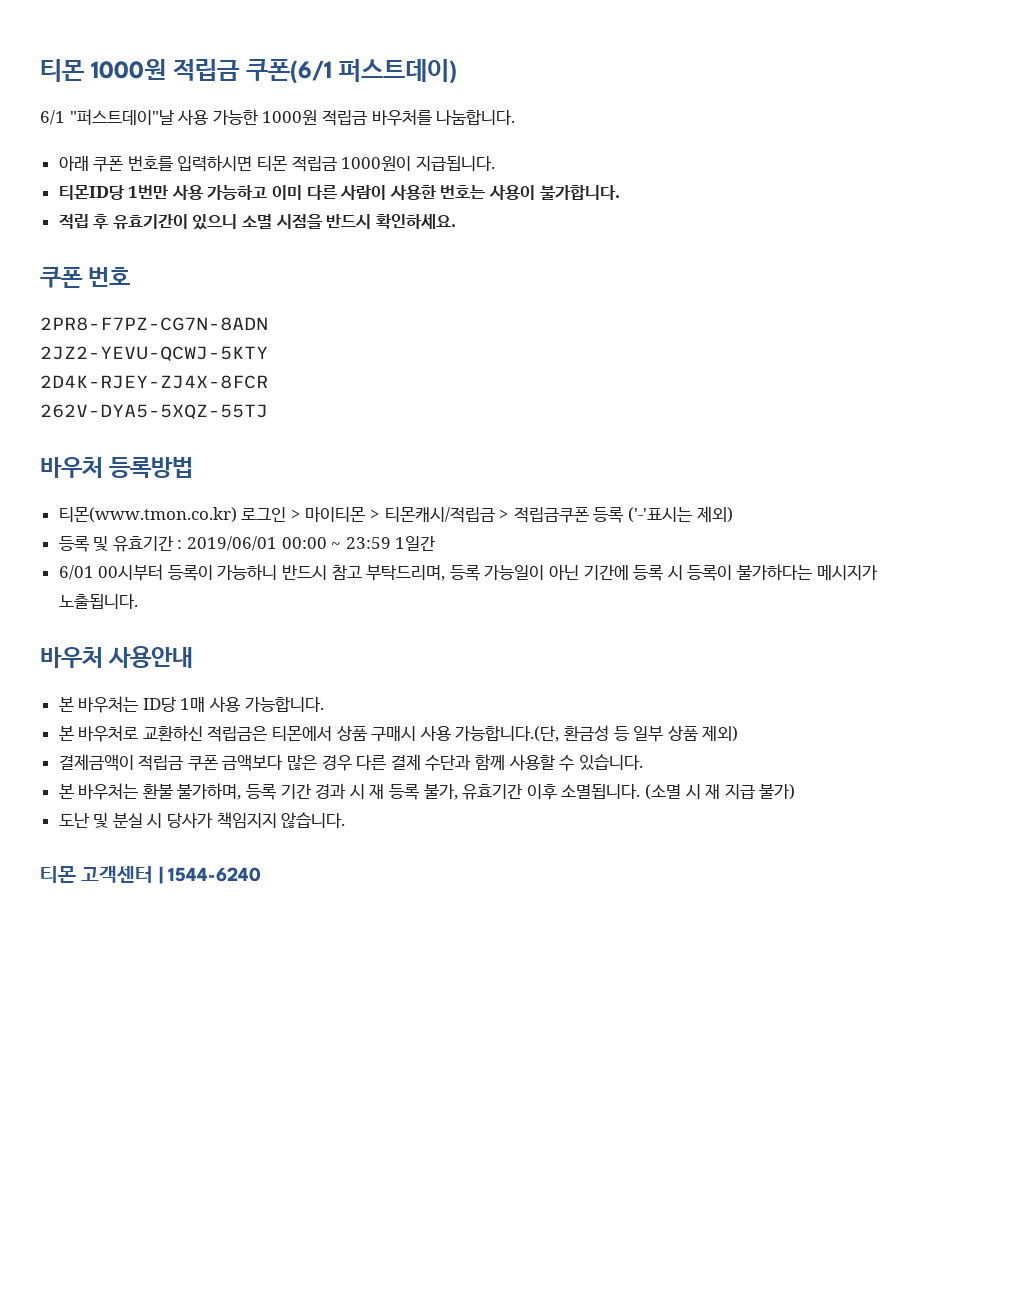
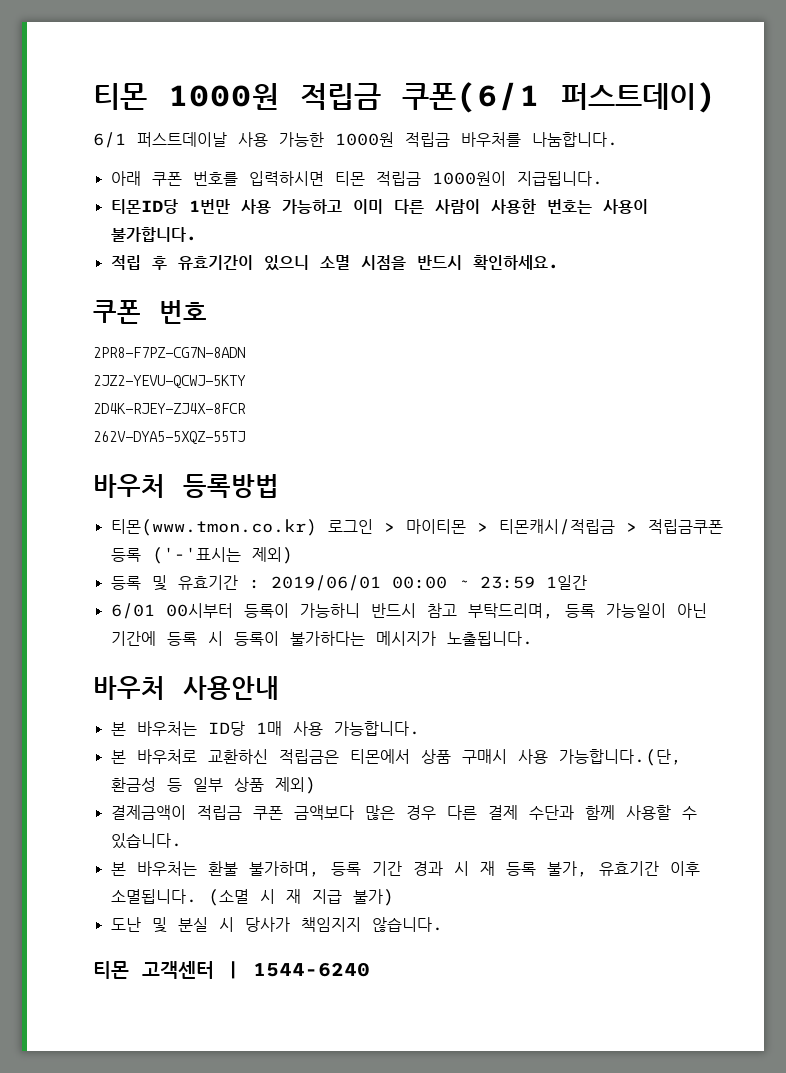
[69,109,174,125] "퍼스트데이"날 -> [137,132,227,147] 퍼스트데이날

